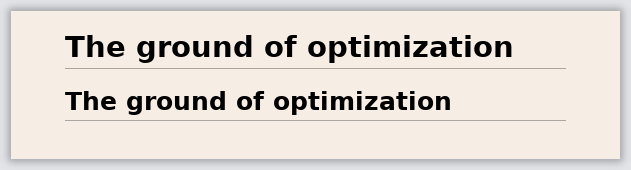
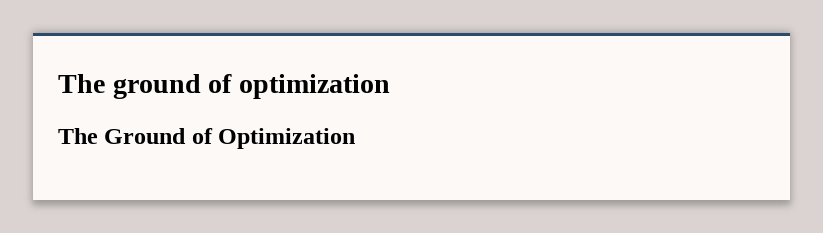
[126,91,452,115] ground of optimization -> [104,128,356,149] Ground of Optimization

